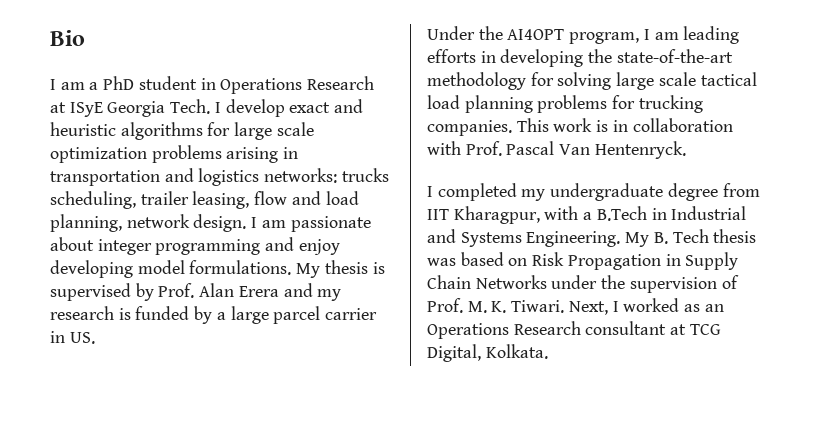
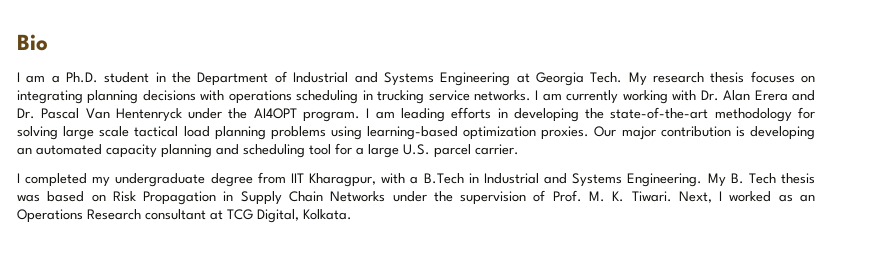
[103,76,135,90] PhD -> [66,72,99,83] Ph.D.
[220,76,375,94] [50,99,364,117] [50,122,314,140] [50,145,299,163] [50,168,389,186] [50,191,359,209] [50,214,371,232] [50,237,340,255] [50,260,385,278] [50,283,342,301] [50,306,378,324] [50,331,95,344] [427,26,475,40] Operations Research at ISyE Georgia Tech. I develop exact and heuristic algorithms for large scale optimization problems arising in transportation and logistics networks: trucks scheduling, trailer leasing, flow and load planning, network design. I am passionate about integer programming and enjoy developing model formulations. My thesis is supervised by Prof. Alan Erera and my research is funded by a large parcel carrier in US. // Under -> [172,71,816,86] [17,90,816,104] [17,108,223,122] the Department of Industrial and Systems Engineering at Georgia Tech. My research thesis focuses on integrating planning decisions with operations scheduling in trucking service networks. I am currently working with Dr. Alan Erera and Dr. Pascal Van Hentenryck under
[569,32,640,44] program, -> [303,111,361,122] program.
[612,95,703,113] [427,118,733,136] [427,141,686,159] for trucking companies. This work is in collaboration with Prof. Pascal Van Hentenryck. -> [330,126,815,140] [17,143,519,158] using learning-based optimization proxies. Our major contribution is developing an automated capacity planning and scheduling tool for a large U.S. parcel carrier.

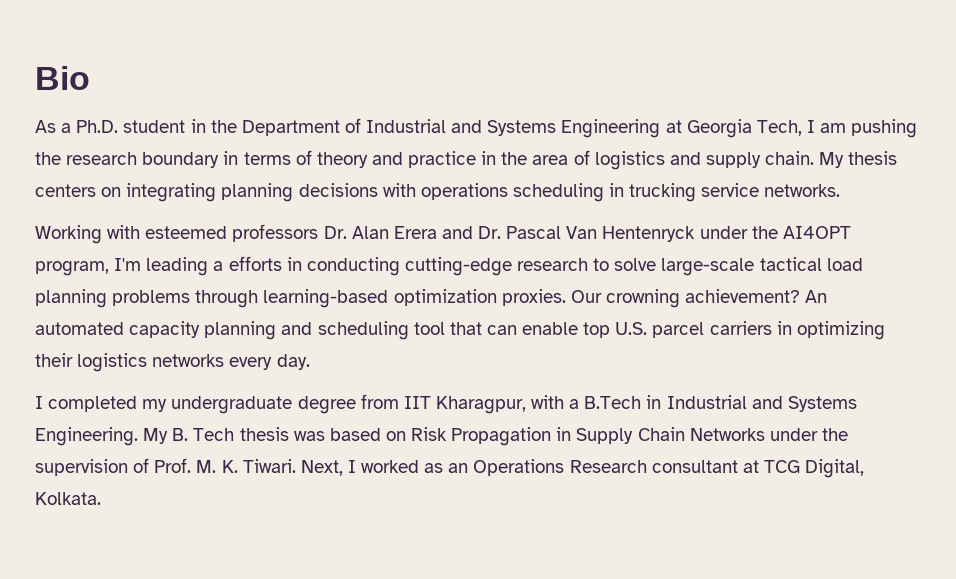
[17,72,46,83] I am -> [35,120,56,133] As
[590,71,795,86] Tech. My research thesis focuses -> [756,119,918,138] [35,150,898,170] [35,184,96,197] Tech, I am pushing the research boundary in terms of theory and practice in the area of logistics and supply chain. My thesis centers
[535,90,697,104] I am currently working with -> [35,224,319,244] // Working with esteemed professors
[303,107,815,122] [17,126,130,140] program. I am leading efforts in developing the state-of-the-art methodology for solving large scale -> [35,256,755,276] program, I'm leading a efforts in conducting cutting-edge research to solve large-scale
[330,126,362,140] using -> [195,290,259,308] through
[621,126,815,140] [17,147,32,155] major contribution is developing an -> [605,289,828,308] crowning achievement? An
[335,143,519,158] for a large U.S. parcel carrier. -> [449,321,885,340] [35,353,310,372] that can enable top U.S. parcel carriers in optimizing their logistics networks every day.

